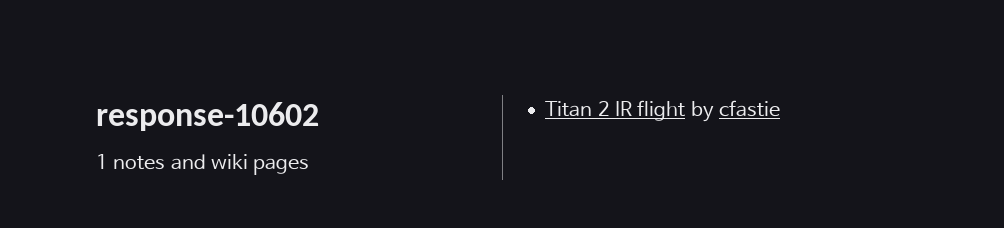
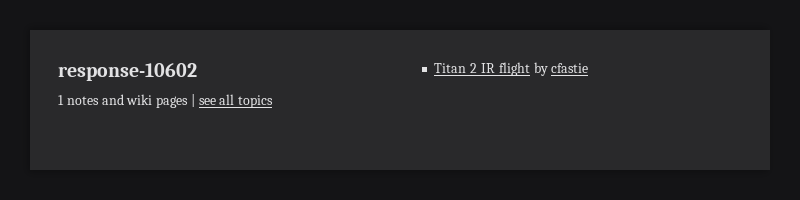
(310, 166) none -> [190,94,274,108] | see all topics

